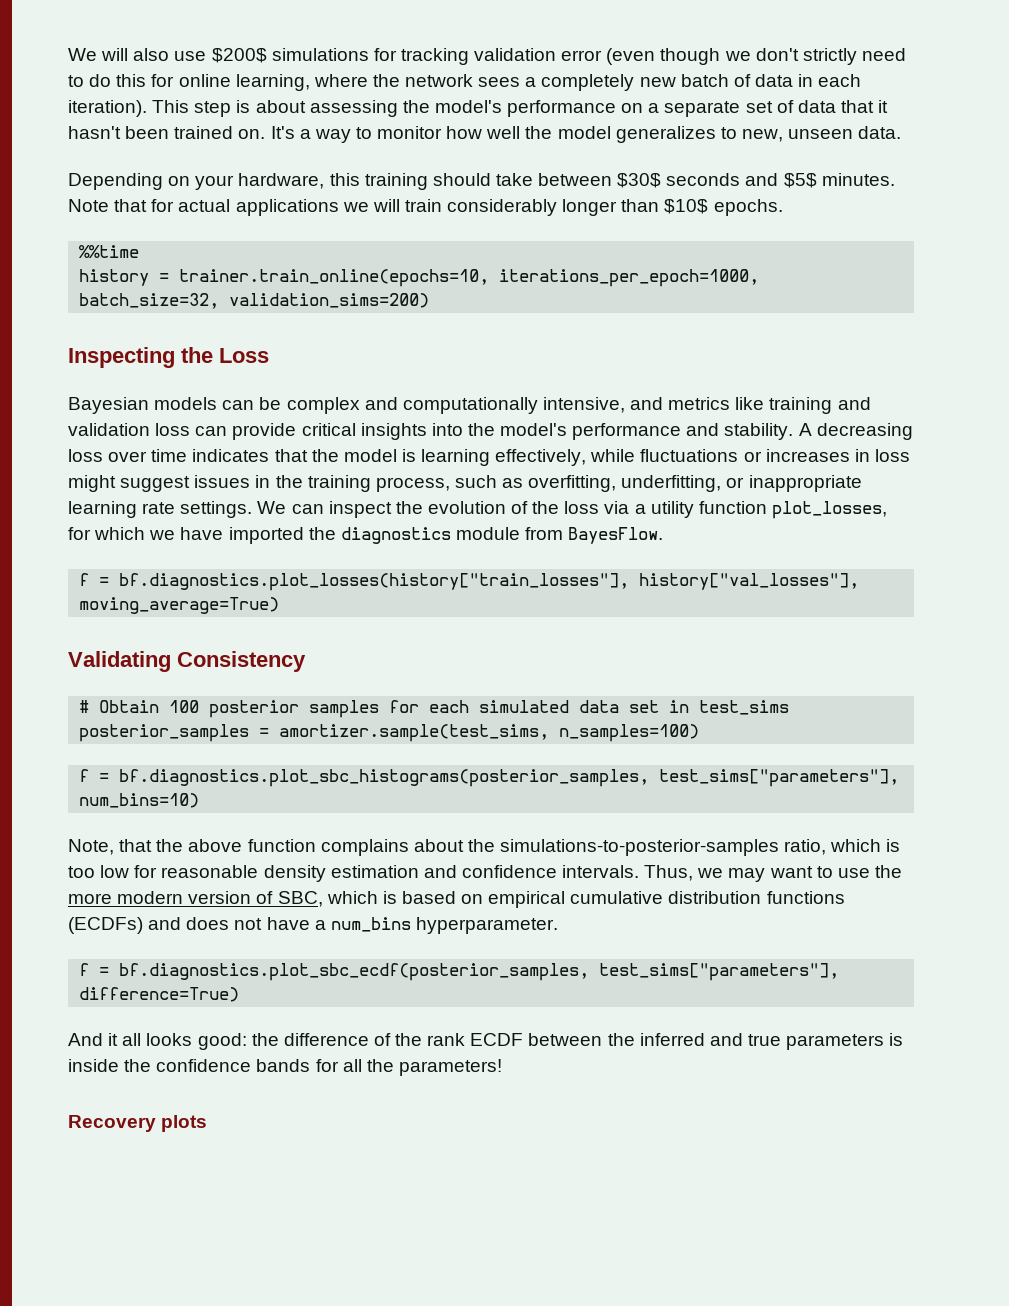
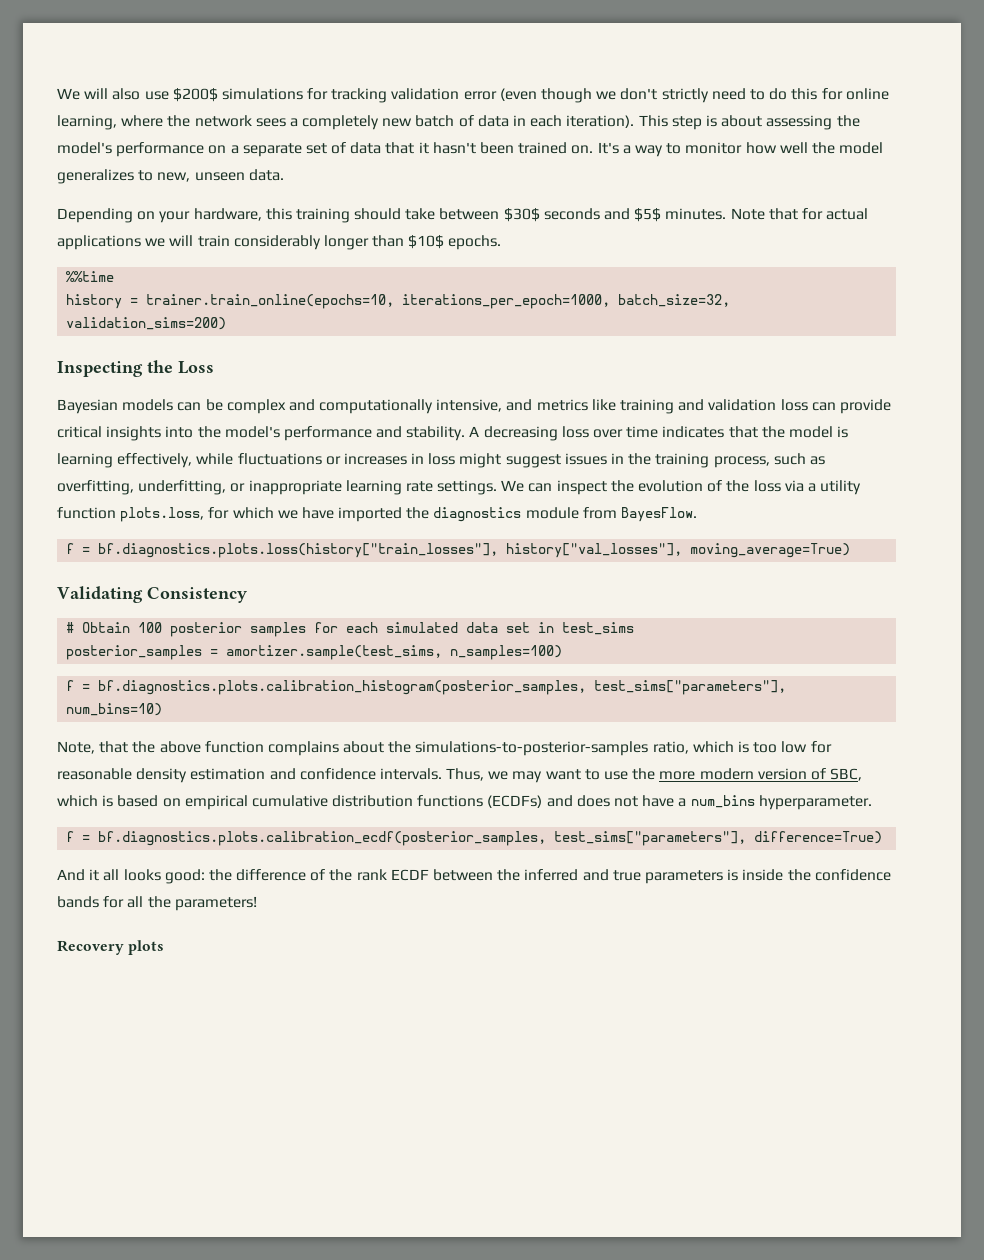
[771,501,887,519] plot_losses, -> [120,507,205,522] plots.loss,
[119,573,630,591] bf.diagnostics.plot_losses(history["train_losses"], -> [98,543,499,558] bf.diagnostics.plots.loss(history["train_losses"],
[119,769,650,787] bf.diagnostics.plot_sbc_histograms(posterior_samples, -> [98,680,587,695] bf.diagnostics.plots.calibration_histogram(posterior_samples,
[119,963,590,981] bf.diagnostics.plot_sbc_ecdf(posterior_samples, -> [98,831,547,846] bf.diagnostics.plots.calibration_ecdf(posterior_samples,

